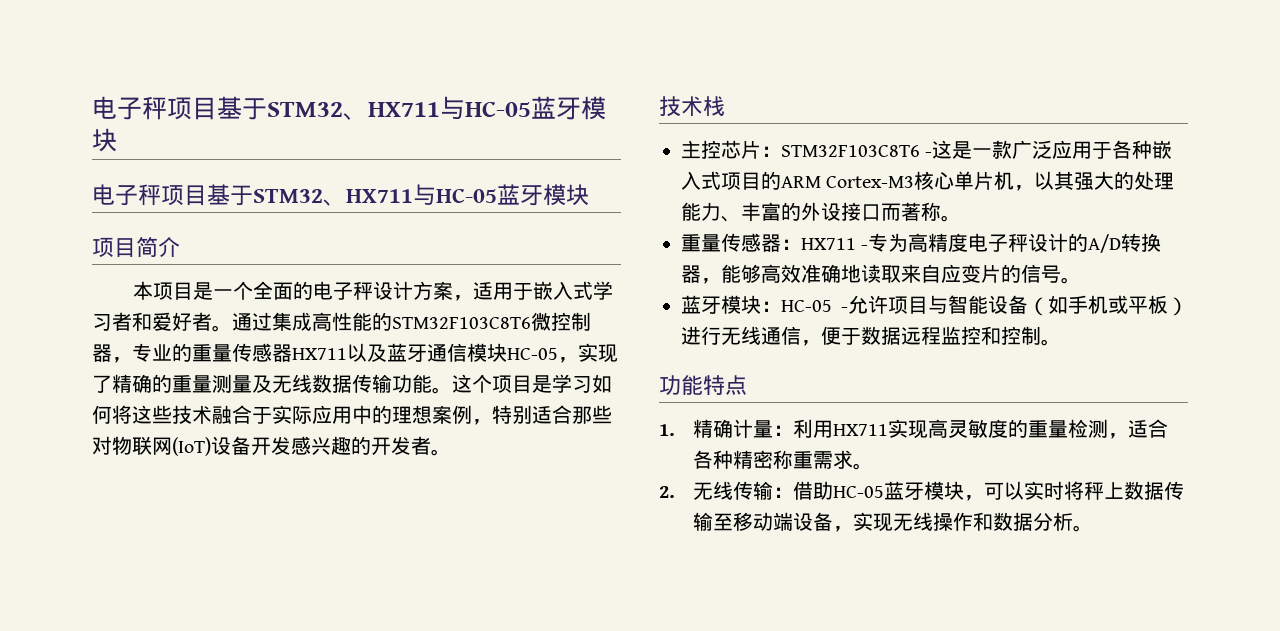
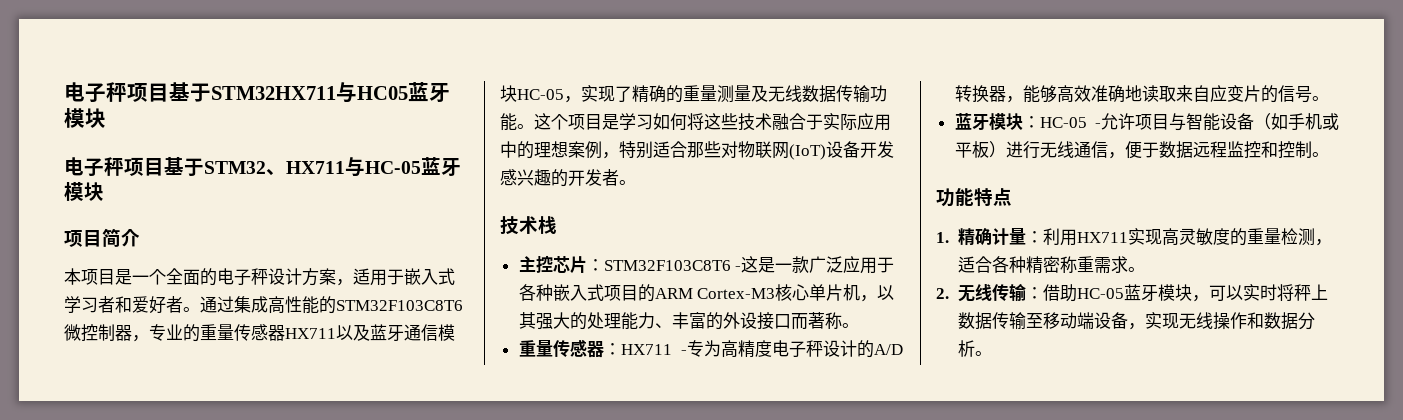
[92,96,531,120] 电子秤项目基于STM32、HX711与HC-05 -> [64,82,408,103] 电子秤项目基于STM32HX711与HC05

